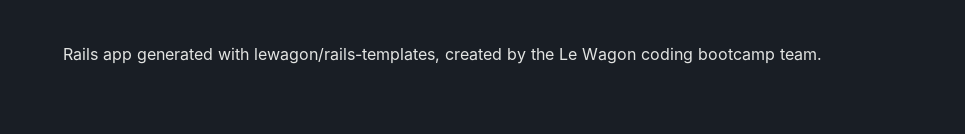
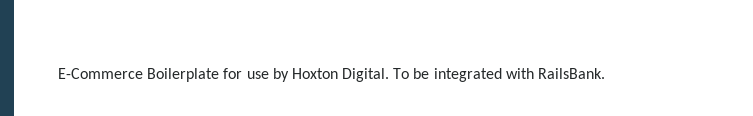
[63,47,822,64] Rails app generated with lewagon/rails-templates, created by the Le Wagon coding bootcamp team. -> [58,68,606,82] E-Commerce Boilerplate for use by Hoxton Digital. To be integrated with RailsBank.

